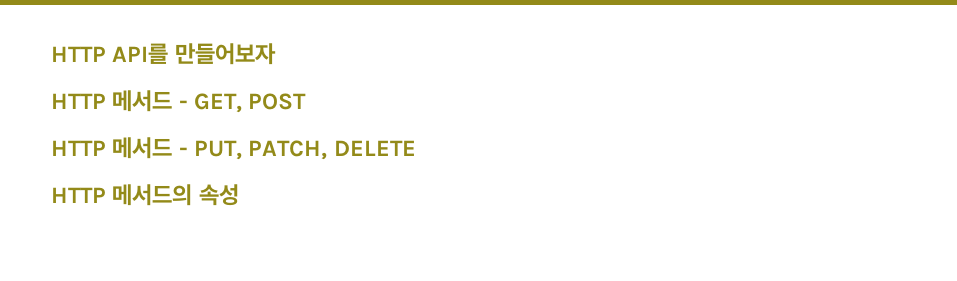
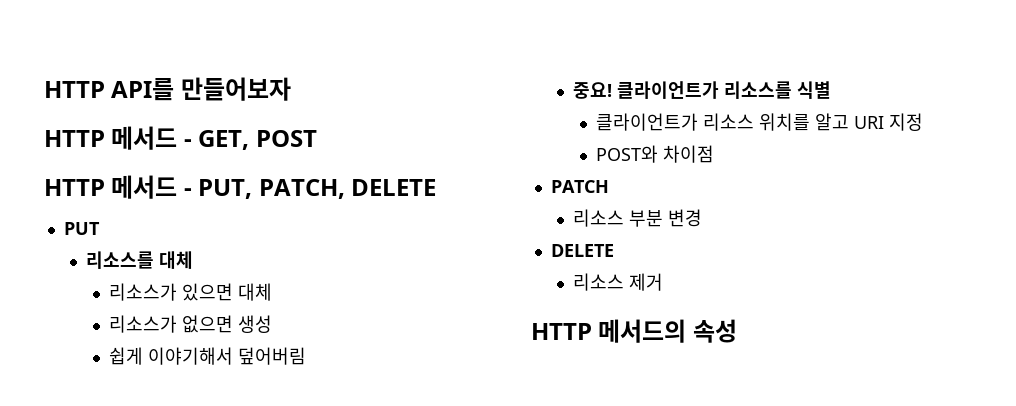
(416, 148) none -> [63,222,100,235] [86,251,194,269] [108,283,272,301] [108,315,272,333] [108,347,306,365] [573,81,832,99] [595,113,923,131] [595,145,714,163] [550,180,609,193] [573,209,703,227] [550,244,614,257] [573,273,664,291] // PUT // 리소스를 대체 // 리소스가 있으면 대체 // 리소스가 없으면 생성 // 쉽게 이야기해서 덮어버림 // 중요! 클라이언트가 리소스를 식별 // 클라이언트가 리소스 위치를 알고 URI 지정 // POST와 차이점 // PATCH // 리소스 부분 변경 // DELETE // 리소스 제거

